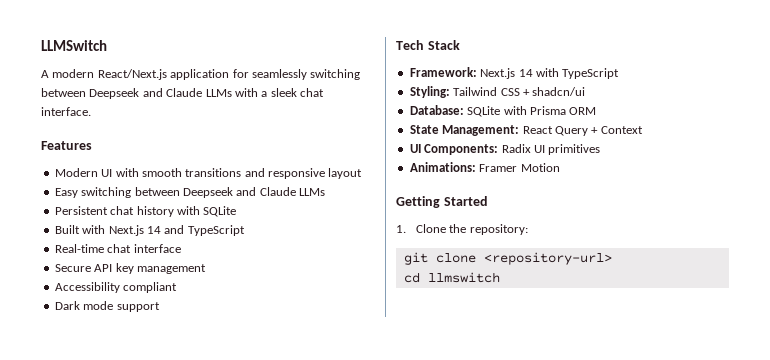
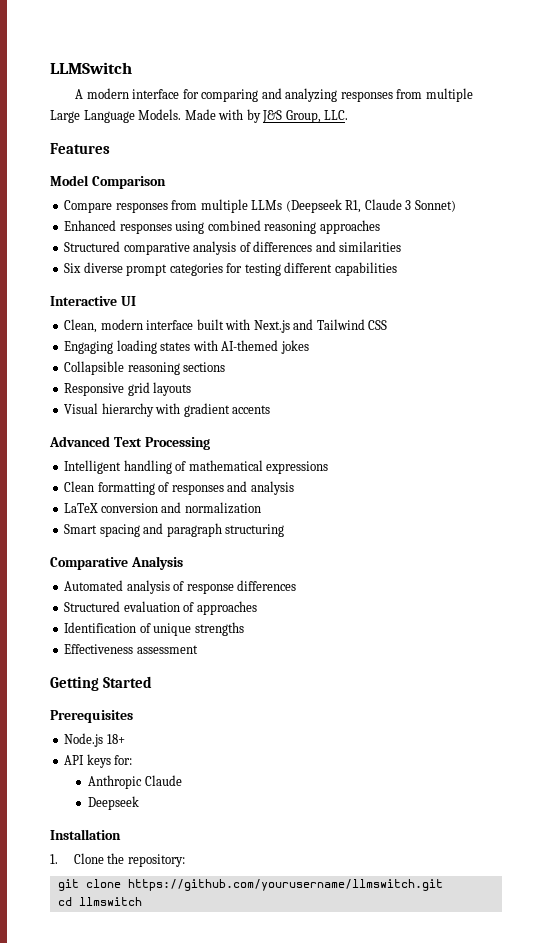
[97,69,361,80] [41,88,324,99] [41,107,91,116] [41,141,92,150] [54,168,363,179] [54,187,325,198] [54,206,237,217] [54,225,245,236] [54,244,181,253] [54,263,206,274] [54,282,178,293] [54,301,160,312] [396,40,460,50] [409,67,620,79] [409,86,586,98] [409,105,597,117] [409,125,643,136] [409,144,601,155] [409,162,560,172] [396,196,488,208] React/Next.js application for seamlessly switching between Deepseek and Claude LLMs with a sleek chat interface. // Features // Modern UI with smooth transitions and responsive layout // Easy switching between Deepseek and Claude LLMs // Persistent chat history with SQLite // Built with Next.js 14 and TypeScript // Real-time chat interface // Secure API key management // Accessibility compliant // Dark mode support // Tech Stack // Framework: Next.js 14 with TypeScript // Styling: Tailwind CSS + shadcn/ui // Database: SQLite with Prisma ORM // State Management: React Query + Context // UI Components: Radix UI primitives // Animations: Framer Motion // Getting Started -> [132,88,473,102] [50,109,349,123] [50,143,110,154] [50,175,166,189] [64,199,456,213] [64,220,380,234] [64,241,402,255] [64,262,397,276] [50,296,136,306] [64,319,388,333] [64,340,309,354] [64,361,226,375] [64,382,192,396] [64,403,271,417] [49,436,210,450] [64,460,329,474] [64,481,294,495] [64,502,261,514] [64,523,285,537] [50,556,183,570] [64,580,297,594] [64,601,257,615] [64,622,244,636] [64,644,198,654] [50,676,153,691] [50,710,133,723] [64,733,125,747] [64,754,133,768] [88,775,182,789] [88,796,140,810] [50,829,121,840] interface for comparing and analyzing responses from multiple Large Language Models. Made with by J&S Group, LLC. // Features // Model Comparison // Compare responses from multiple LLMs (Deepseek R1, Claude 3 Sonnet) // Enhanced responses using combined reasoning approaches // Structured comparative analysis of differences and similarities // Six diverse prompt categories for testing different capabilities // Interactive UI // Clean, modern interface built with Next.js and Tailwind CSS // Engaging loading states with AI-themed jokes // Collapsible reasoning sections // Responsive grid layouts // Visual hierarchy with gradient accents // Advanced Text Processing // Intelligent handling of mathematical expressions // Clean formatting of responses and analysis // LaTeX conversion and normalization // Smart spacing and paragraph structuring // Comparative Analysis // Automated analysis of response differences // Structured evaluation of approaches // Identification of unique strengths // Effectiveness assessment // Getting Started // Prerequisites // Node.js 18+ // API keys for: // Anthropic Claude // Deepseek // Installation
[483,252,612,265] <repository-url> -> [127,879,443,891] https://github.com/yourusername/llmswitch.git

